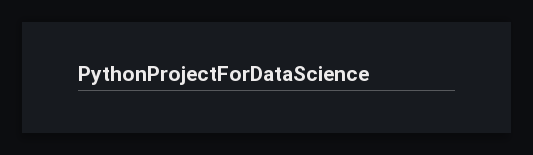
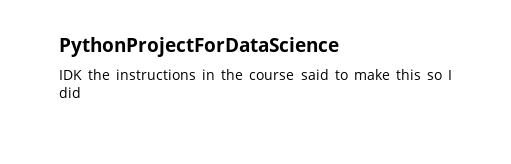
(369, 75) none -> [59,69,452,80] [59,87,81,98] // IDK the instructions in the course said to make this so I did

